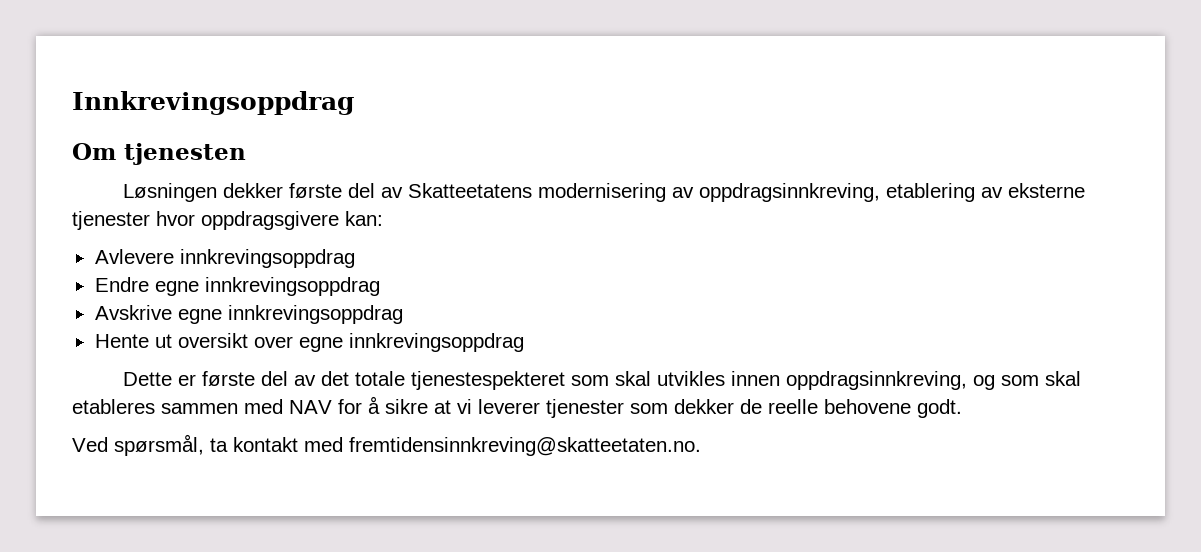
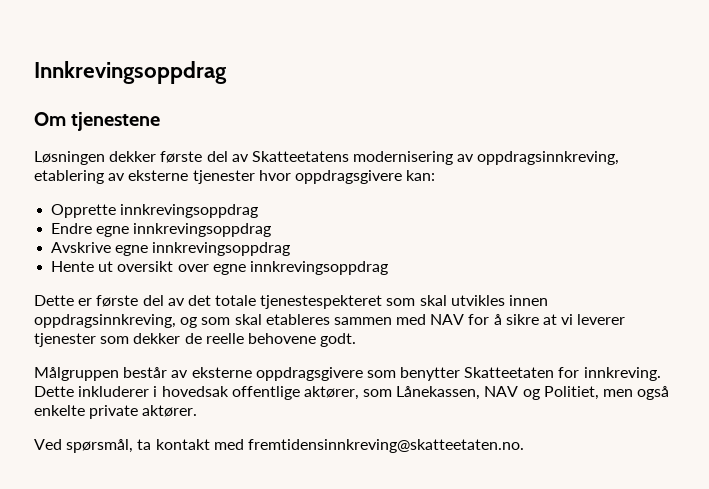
[124,143,246,165] tjenesten -> [71,112,161,131] tjenestene
[94,249,174,264] Avlevere -> [51,204,117,218] Opprette
(962, 408) none -> [34,367,661,381] [34,386,670,400] [34,405,198,419] // Målgruppen består av eksterne oppdragsgivere som benytter Skatteetaten for innkreving. Dette inkluderer i hovedsak offentlige aktører, som Lånekassen, NAV og Politiet, men også enkelte private aktører.

